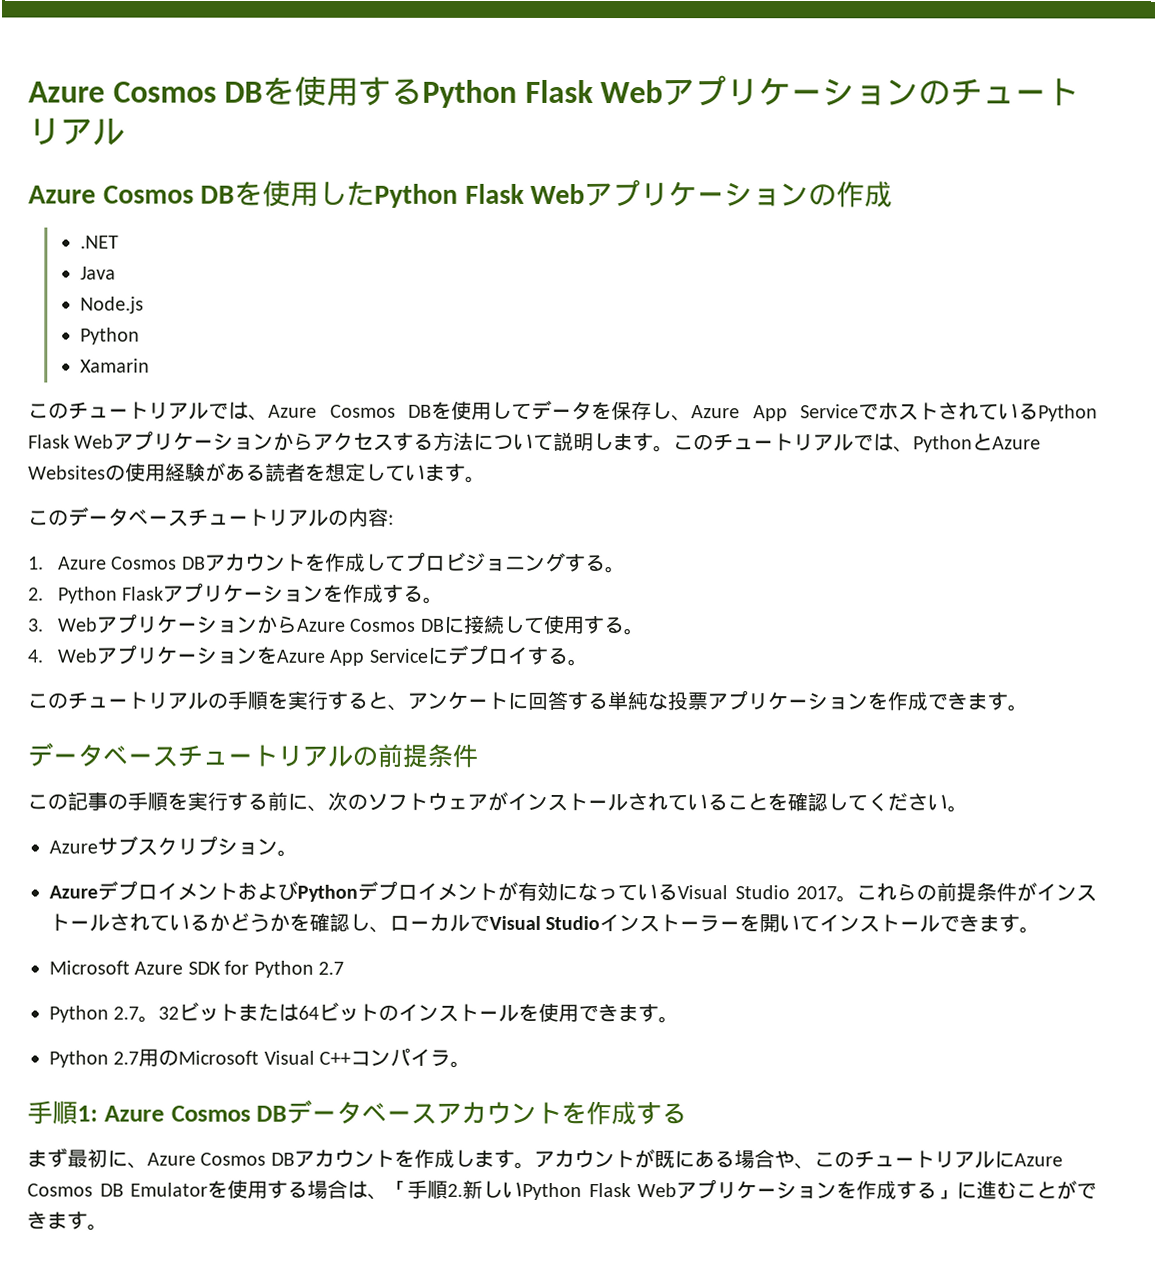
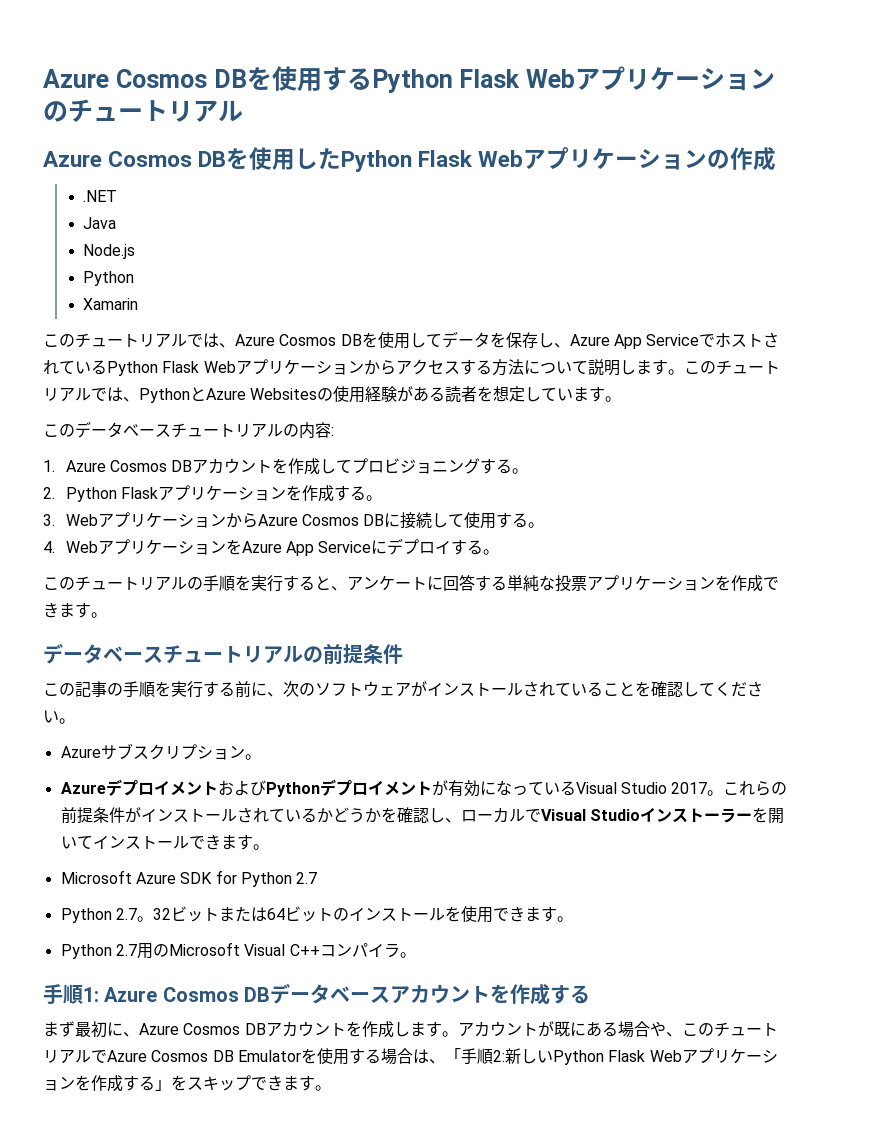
[993,1151,1015,1169] に -> [91,1050,107,1063] で
[447,1183,464,1197] 2. -> [492,1050,505,1062] 2:
[956,1180,1077,1200] に進むことが -> [171,1075,251,1091] をスキップ

